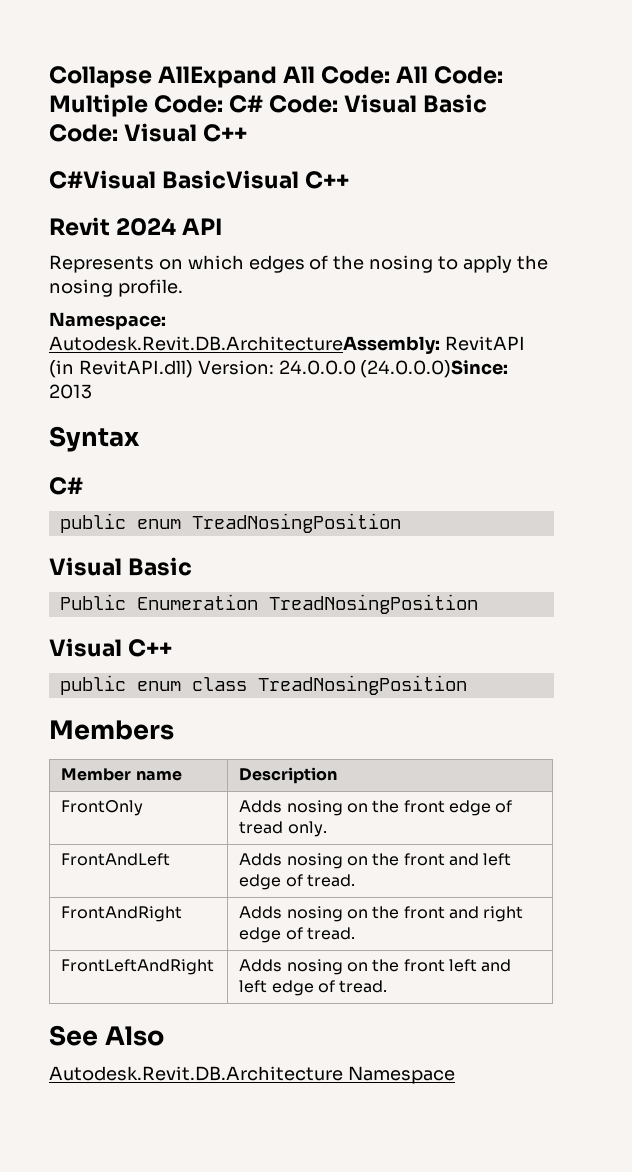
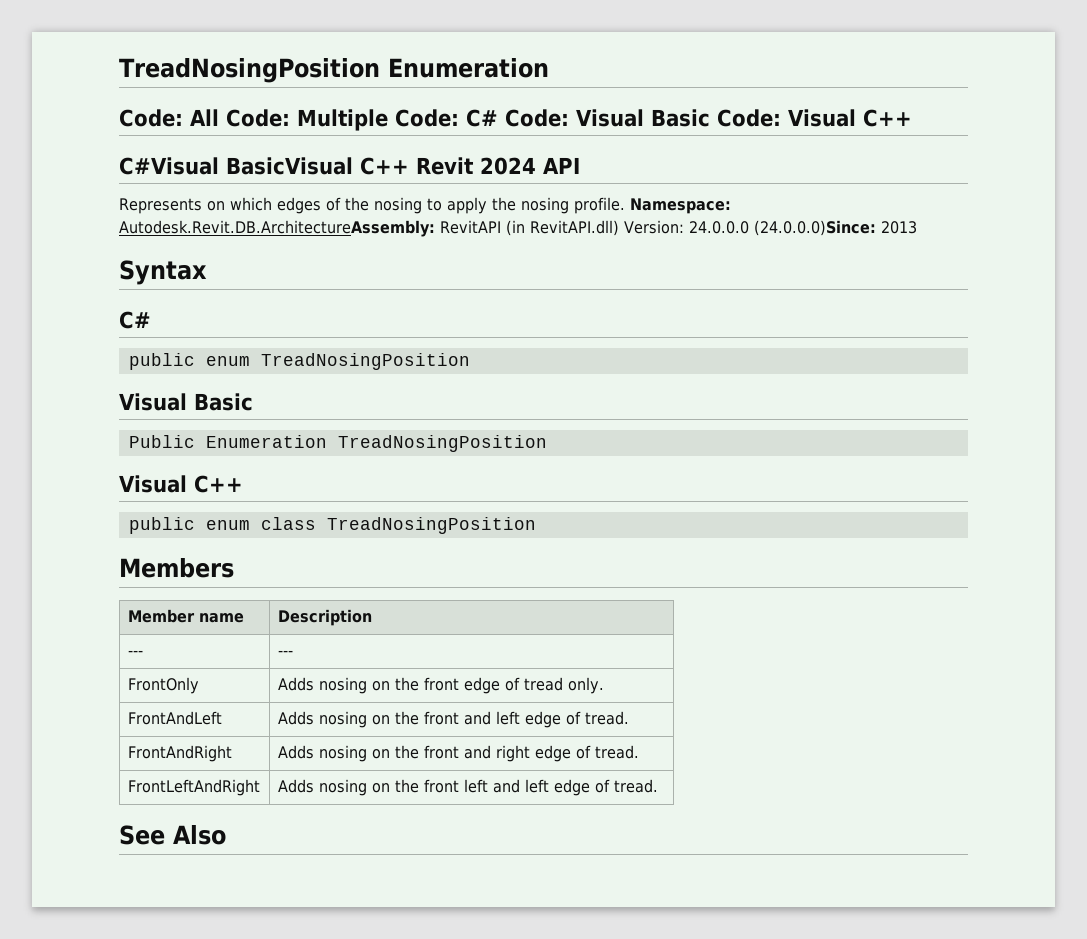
[49,66,316,88] Collapse AllExpand All -> [119,58,549,83] TreadNosingPosition Enumeration //
(350, 180) // -> (409, 166) none
(183, 288) // -> (625, 205) none
(338, 775) none -> [127,650,143,656] [277,650,293,656] // --- | ---
[49,1066,455,1084] // Autodesk.Revit.DB.Architecture Namespace -> (226, 835) none

